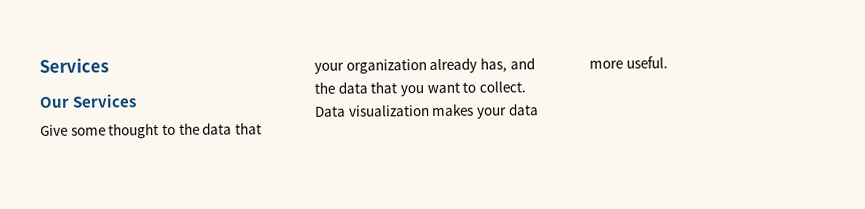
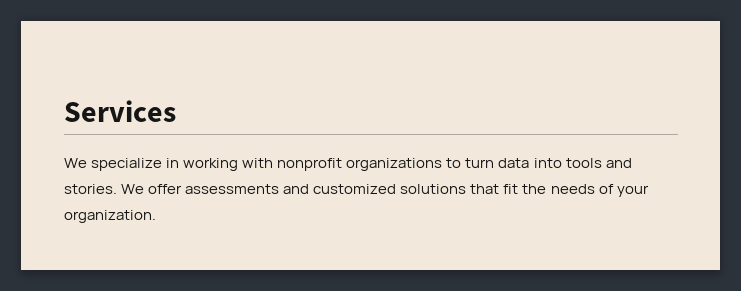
[39,58,109,73] [39,94,138,108] [40,122,262,139] [314,57,535,74] [314,81,526,97] [315,103,539,119] [589,56,668,69] Services // Our Services // Give some thought to the data that your organization already has, and the data that you want to collect. Data visualization makes your data more useful. -> [64,100,176,122] [64,158,632,171] [64,184,649,197] [64,210,156,223] Services // We specialize in working with nonprofit organizations to turn data into tools and stories. We offer assessments and customized solutions that fit the needs of your organization.

